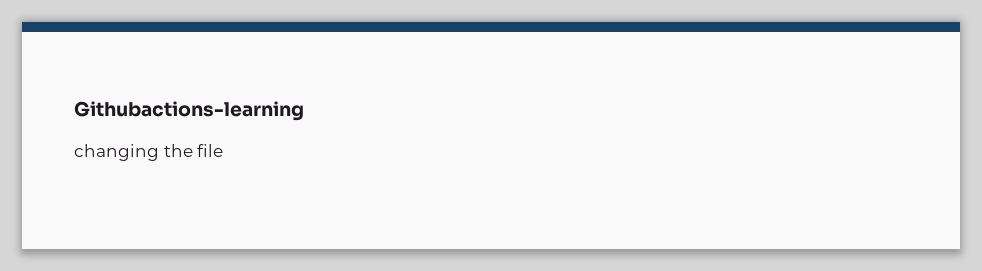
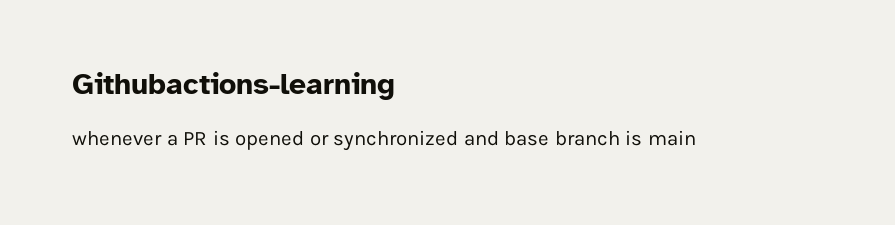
[74,144,224,161] changing the file -> [72,130,696,151] whenever a PR is opened or synchronized and base branch is main

